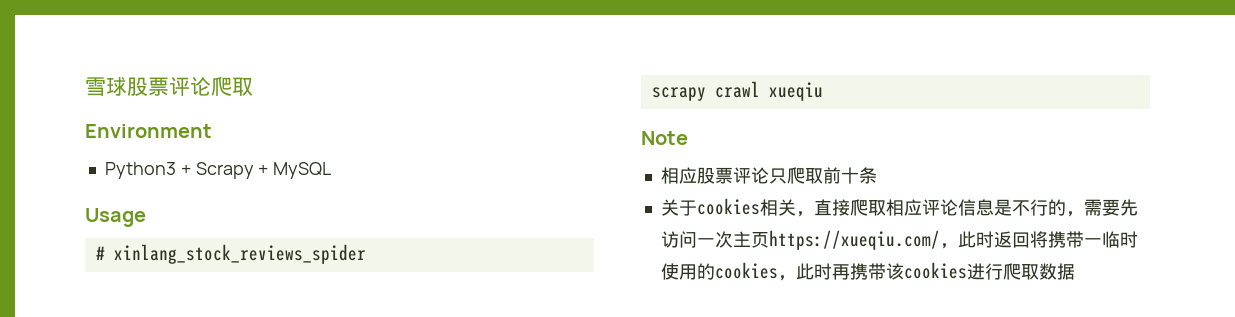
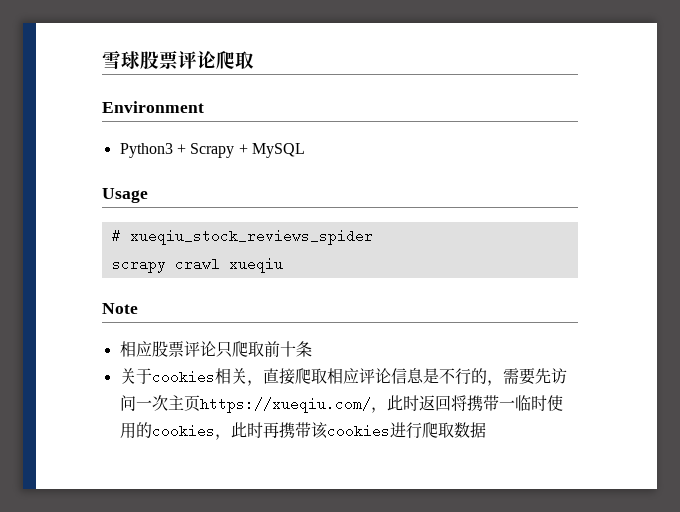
[113,244,366,264] xinlang_stock_reviews_spider -> [129,229,373,245] xueqiu_stock_reviews_spider

